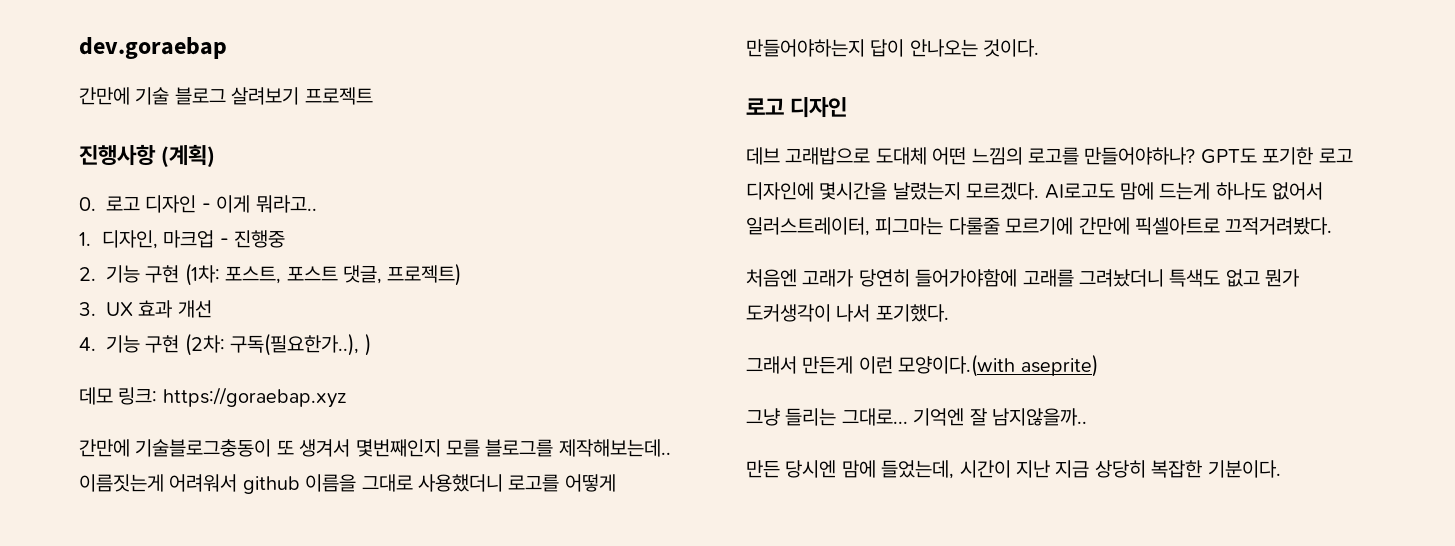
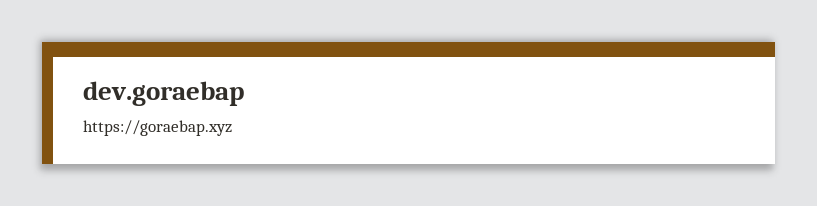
[79,87,373,105] [79,144,216,167] [79,195,317,213] [79,230,286,249] [79,263,462,286] [79,300,212,318] [79,333,371,356] [79,387,346,408] [79,439,671,457] [79,474,616,494] [746,39,1040,57] [746,97,848,118] [746,147,1353,165] [746,182,1324,200] [746,217,1333,236] [746,269,1300,287] [746,304,949,322] [746,354,1098,377] [746,408,1087,426] [746,460,1281,479] 간만에 기술 블로그 살려보기 프로젝트 // 진행사항 (계획) // 0. 로고 디자인 - 이게 뭐라고.. // 1. 디자인, 마크업 - 진행중 // 2. 기능 구현 (1차: 포스트, 포스트 댓글, 프로젝트) // 3. UX 효과 개선 // 4. 기능 구현 (2차: 구독(필요한가..), ) // 데모 링크: https://goraebap.xyz // 간만에 기술블로그충동이 또 생겨서 몇번째인지 모를 블로그를 제작해보는데.. 이름짓는게 어려워서 github 이름을 그대로 사용했더니 로고를 어떻게 만들어야하는지 답이 안나오는 것이다. // 로고 디자인 // 데브 고래밥으로 도대체 어떤 느낌의 로고를 만들어야하나? GPT도 포기한 로고 디자인에 몇시간을 날렸는지 모르겠다. AI로고도 맘에 드는게 하나도 없어서 일러스트레이터, 피그마는 다룰줄 모르기에 간만에 픽셀아트로 끄적거려봤다. // 처음엔 고래가 당연히 들어가야함에 고래를 그려놨더니 특색도 없고 뭔가 도커생각이 나서 포기했다. // 그래서 만든게 이런 모양이다.(with aseprite) // 그냥 들리는 그대로... 기억엔 잘 남지않을까.. // 만든 당시엔 맘에 들었는데, 시간이 지난 지금 상당히 복잡한 기분이다. -> [83,120,232,136] https://goraebap.xyz

